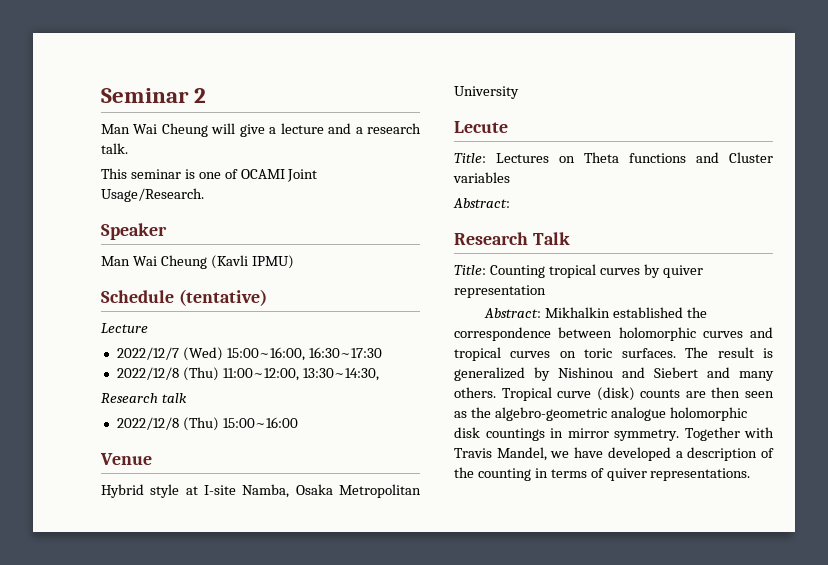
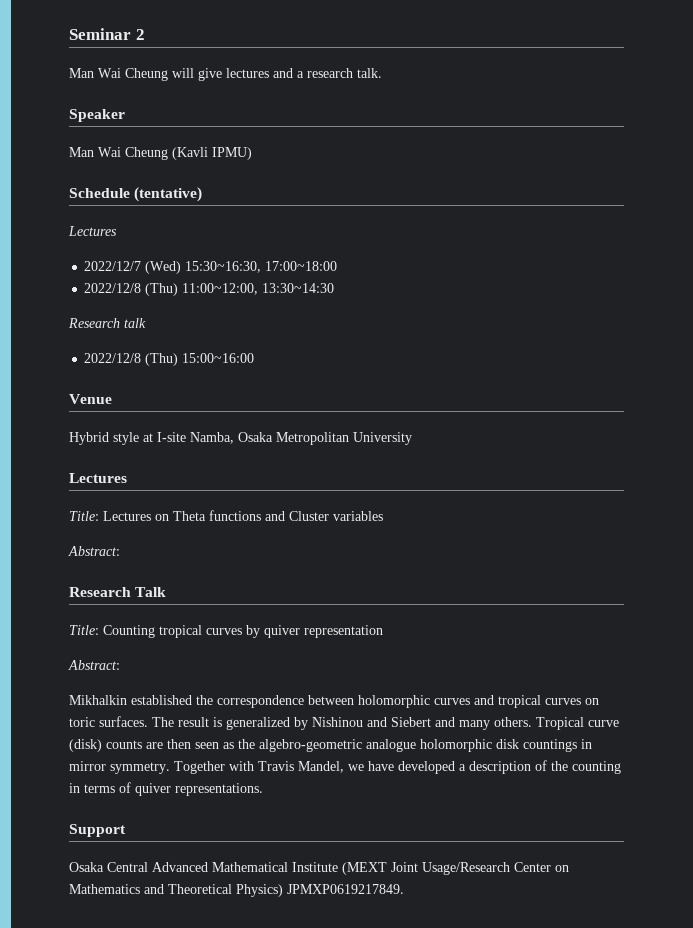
[269,123,324,134] a lecture -> [226,68,269,78] lectures
[101,168,318,182] [101,188,204,202] // This seminar is one of OCAMI Joint Usage/Research. -> (382, 73) none
[101,323,148,333] Lecture -> [68,226,117,236] Lectures
[226,347,382,361] 15:00~16:00, 16:30~17:30 -> [185,261,338,273] 15:30~16:30, 17:00~18:00
[302,368,379,381] 13:30~14:30, -> [262,283,335,293] 13:30~14:30
[454,121,508,133] Lecute -> [69,473,127,483] Lectures
(541, 313) none -> (120, 665) //
(751, 474) none -> [69,824,126,837] [69,862,569,875] [69,884,404,897] // Support // Osaka Central Advanced Mathematical Institute (MEXT Joint Usage/Research Center on Mathematics and Theoretical Physics) JPMXP0619217849.

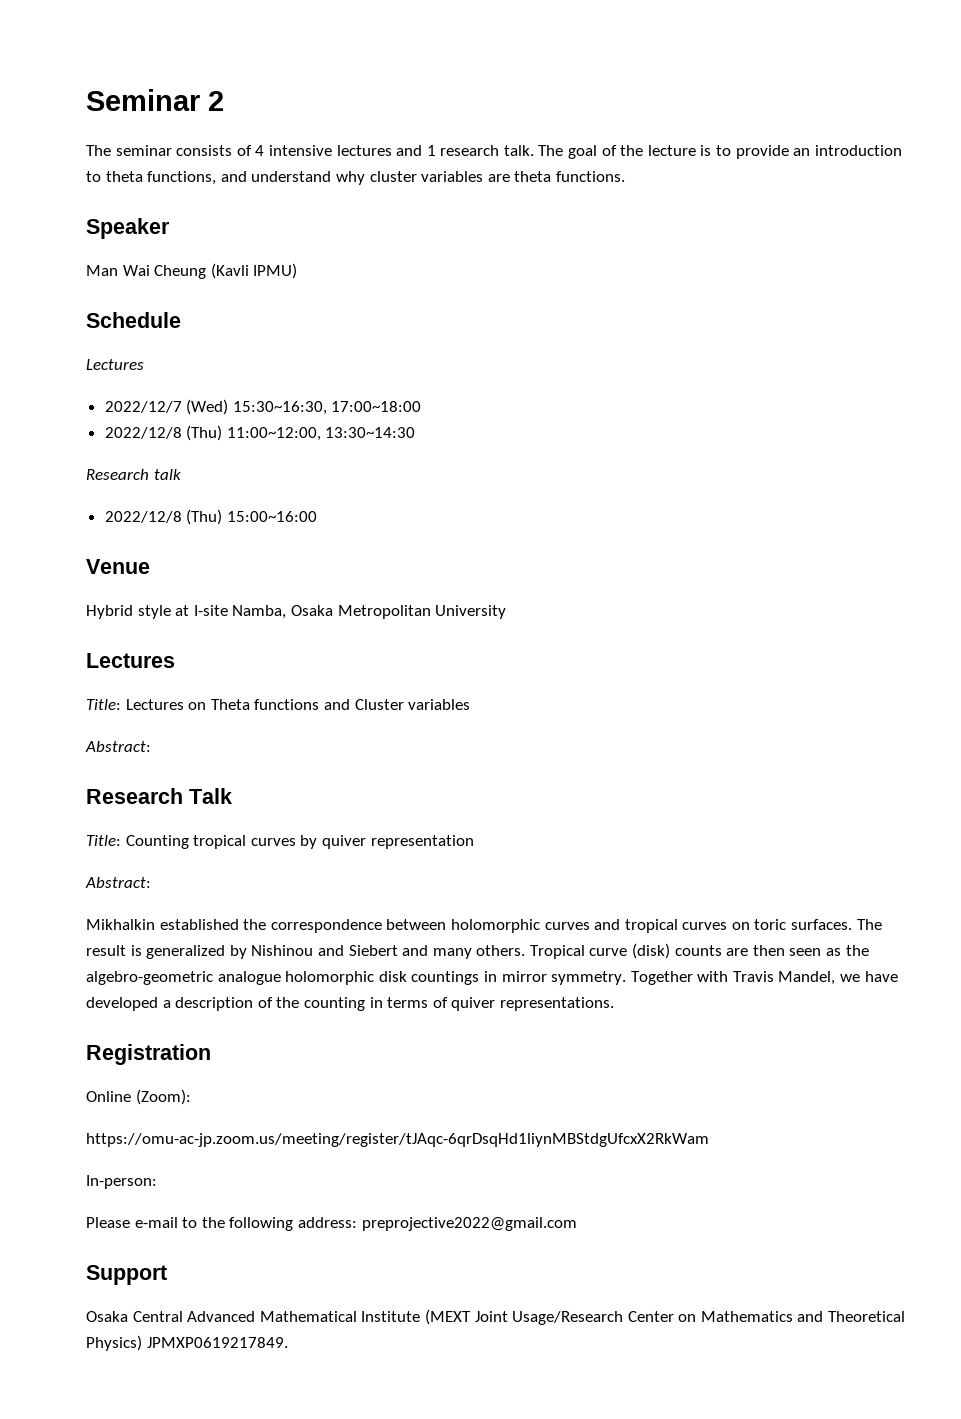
[69,68,222,81] Man Wai Cheung will give -> [86,145,332,156] The seminar consists of 4 intensive
[297,71,304,78] a -> [426,145,436,156] 1
(382, 73) none -> [538,145,902,159] [86,171,625,185] The goal of the lecture is to provide an introduction to theta functions, and understand why cluster variables are theta functions.
[134,187,203,202] (tentative) -> (181, 320) none
(263, 789) none -> [86,1044,211,1065] [86,1089,191,1105] [86,1133,709,1147] [86,1175,157,1189] [86,1217,577,1231] // Registration // Online (Zoom): // https://omu-ac-jp.zoom.us/meeting/register/tJAqc-6qrDsqHd1liynMBStdgUfcxX2RkWam // In-person: // Please e-mail to the following address: preprojective2022@gmail.com

